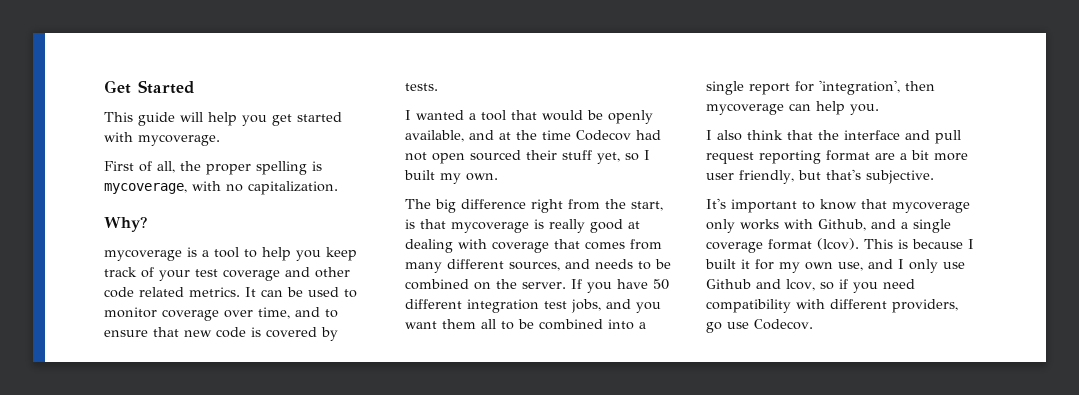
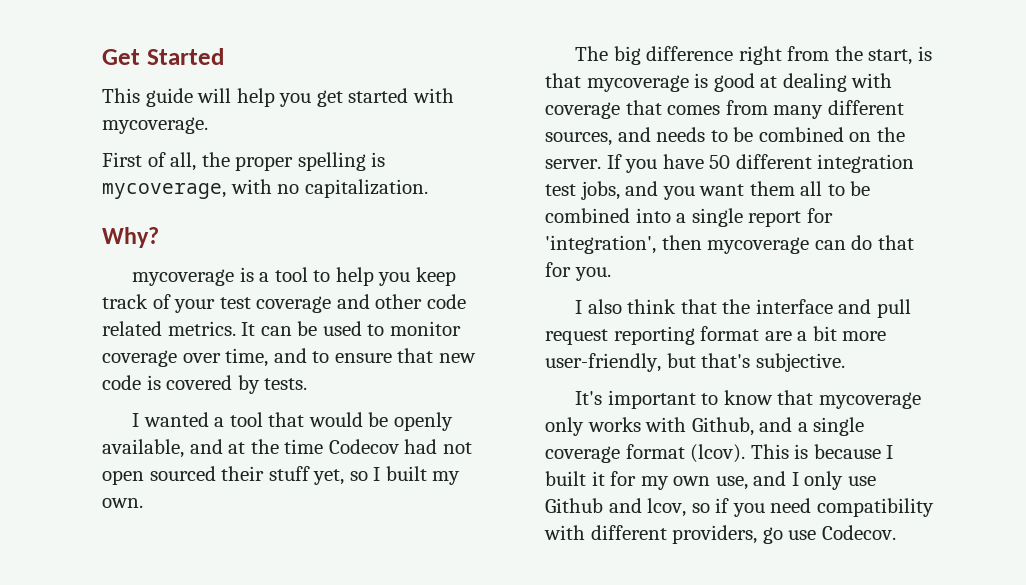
[549,219,585,233] really -> (709, 80) none
[816,101,845,115] help -> [851,235,914,250] [545,262,571,277] do that for
[706,170,794,184] user friendly, -> [545,353,661,372] user-friendly,

